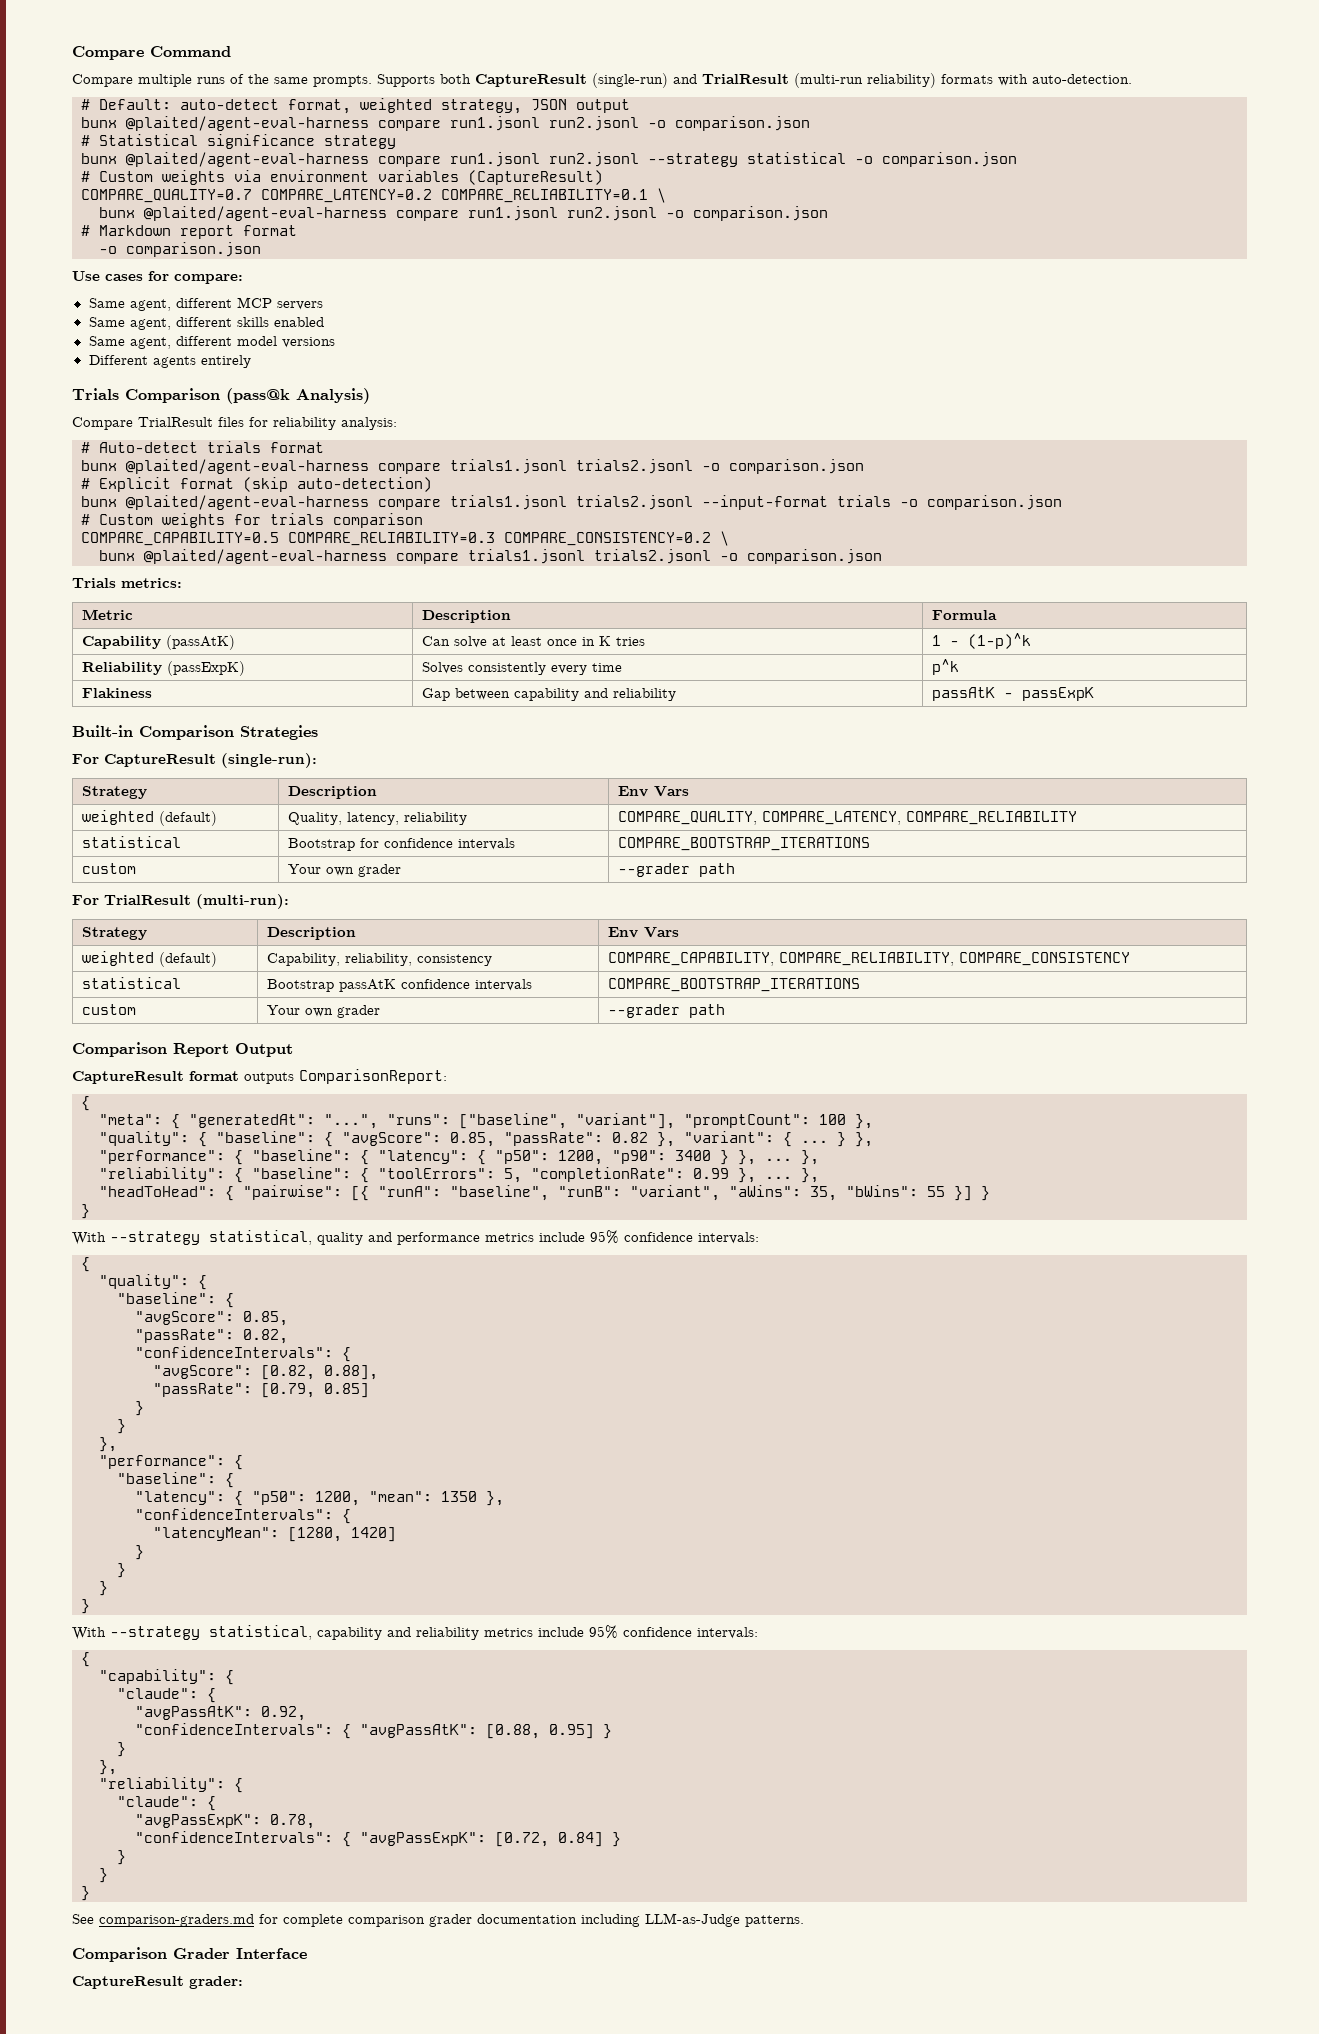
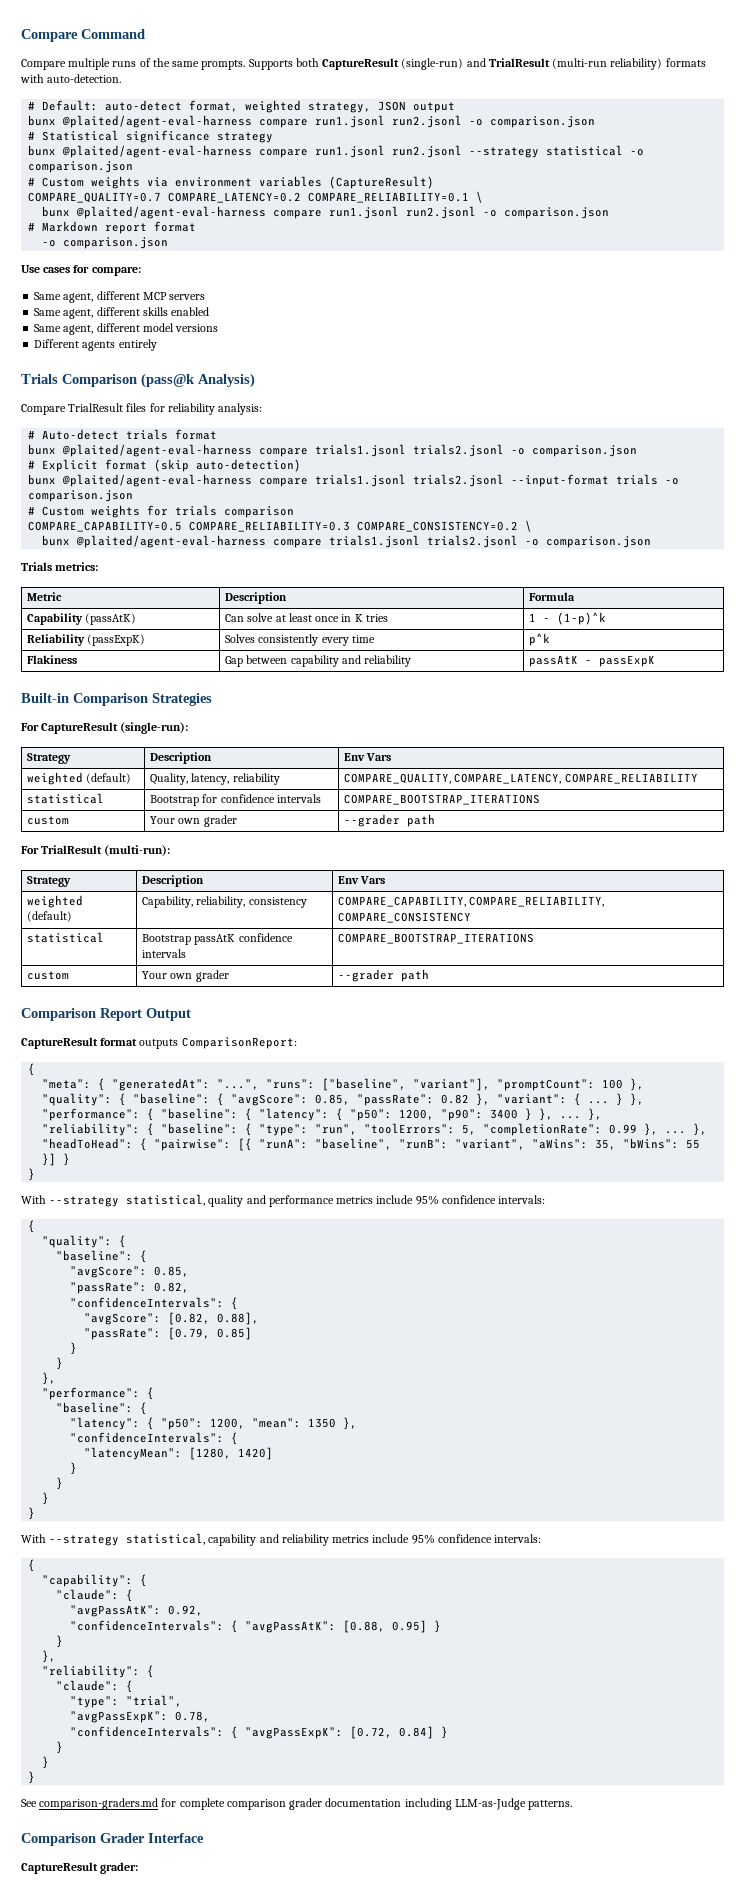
(369, 1175) none -> [259,1124,358,1136] "type": "run",
(216, 1803) none -> [70,1695,183,1708] // "type": "trial",

